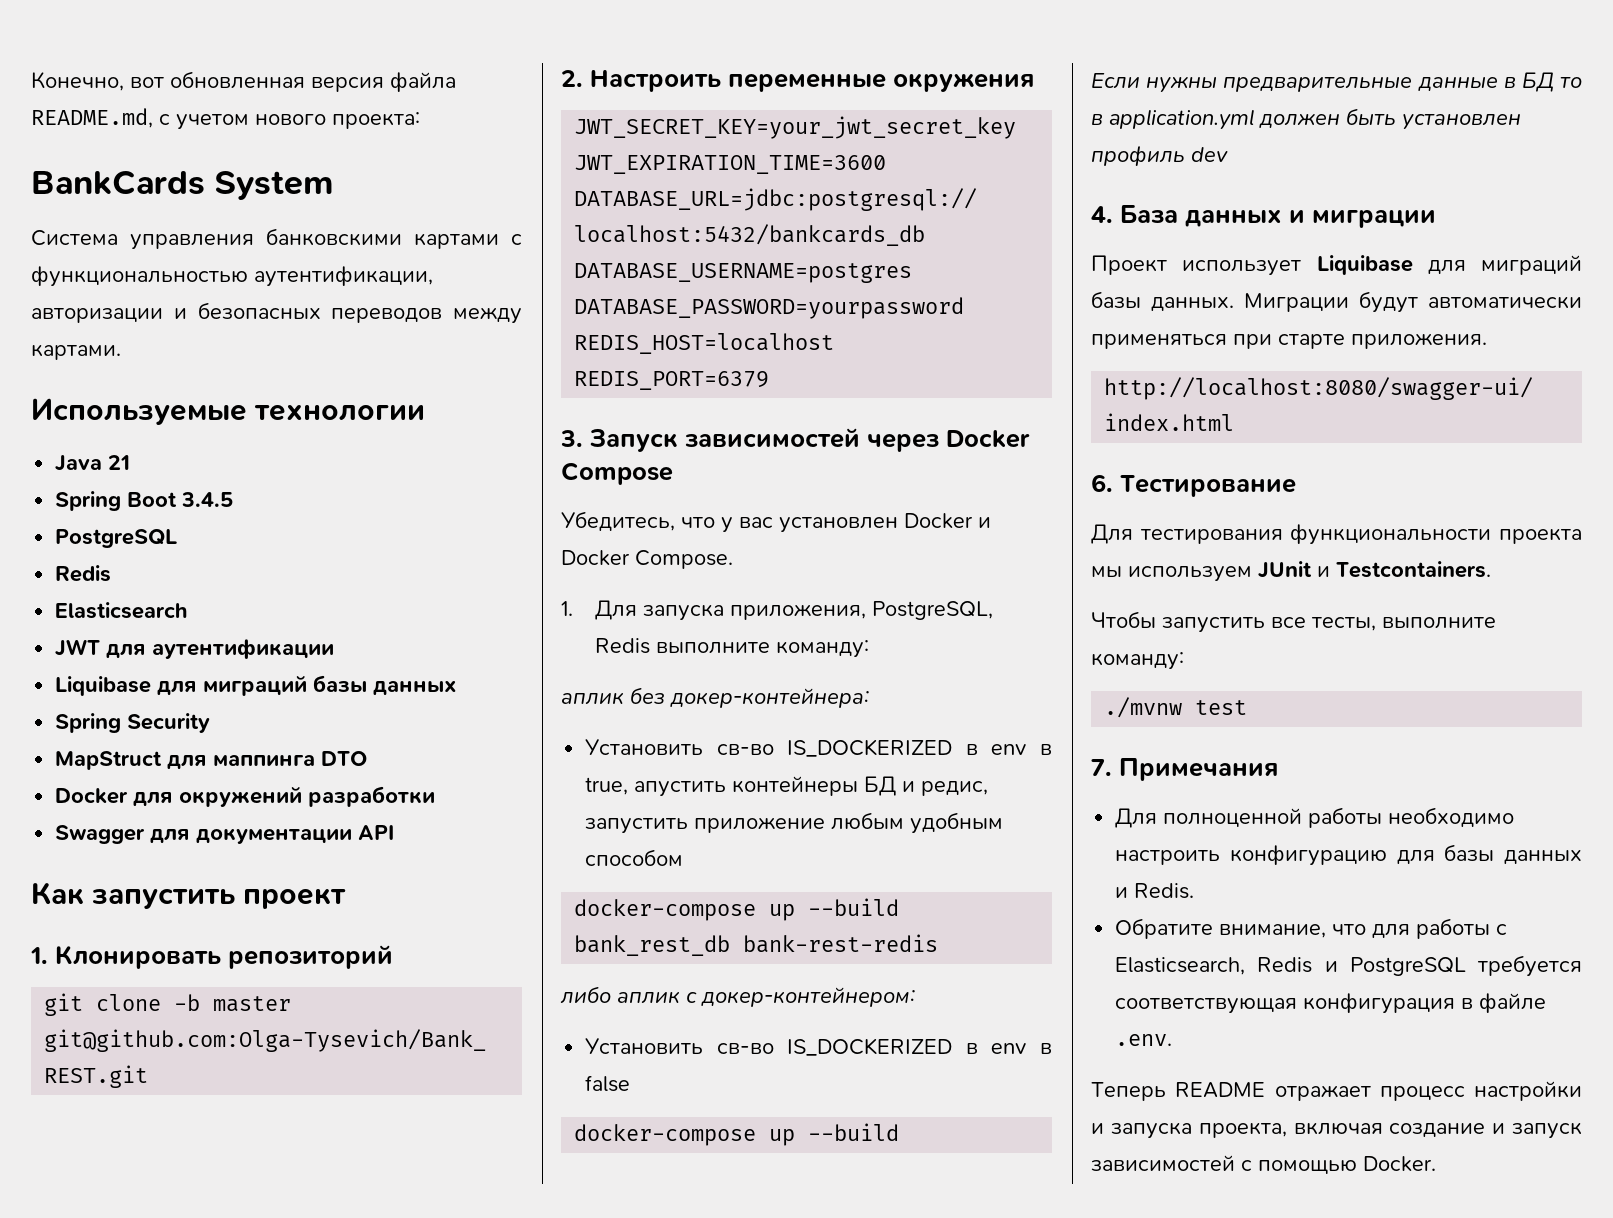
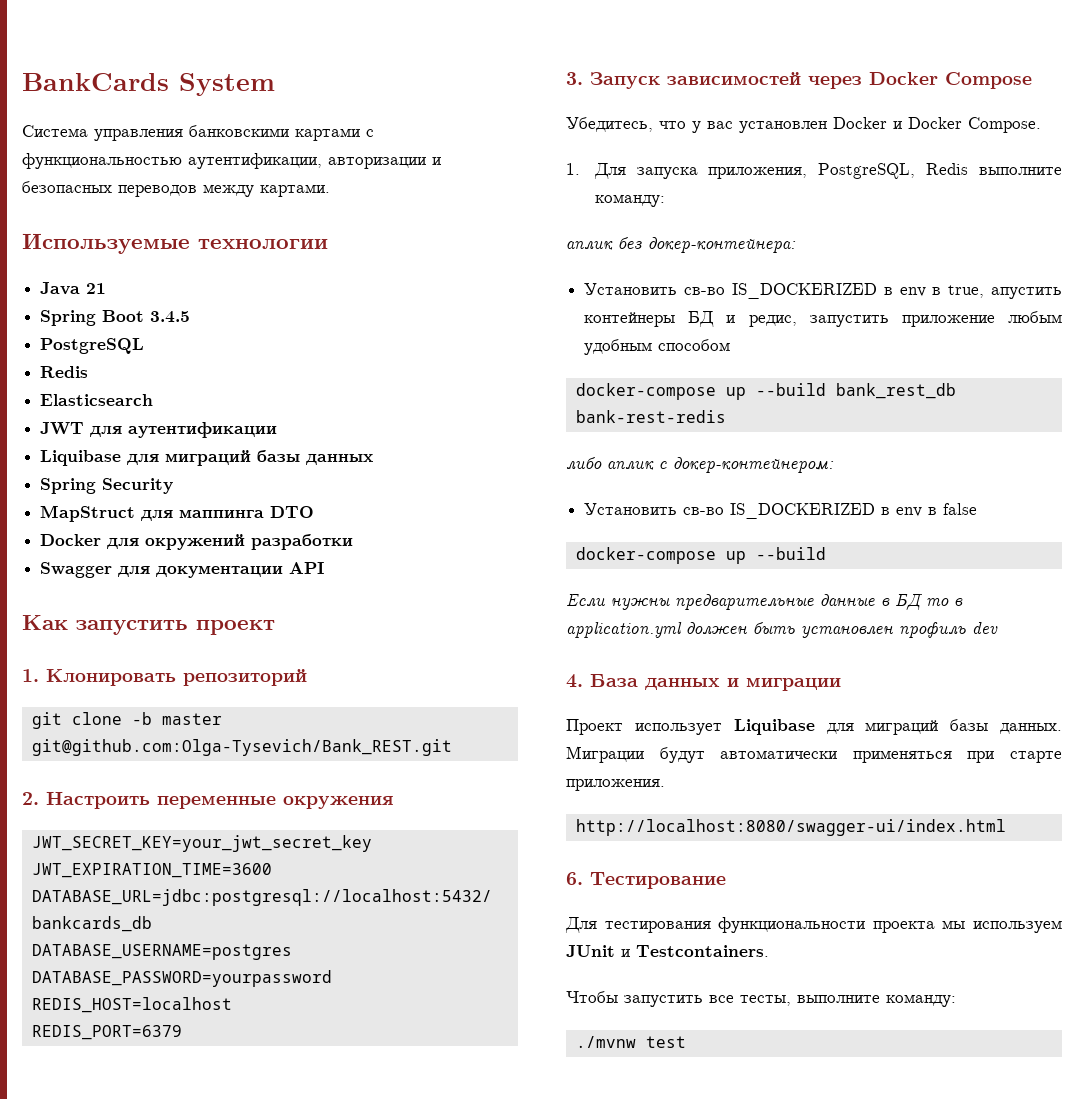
[31,71,456,92] [31,108,420,130] Конечно, вот обновленная версия файла README.md, с учетом нового проекта: // -> (22, 82) none
[1091,758,1278,781] [1115,807,1515,828] [1115,844,1582,866] [1115,883,1195,899] [1115,918,1508,939] [1115,955,1582,977] [1115,993,1547,1014] [1115,1034,1173,1046] [1091,1081,1582,1101] [1091,1122,1582,1139] [1091,1155,1436,1175] // 7. Примечания // Для полноценной работы необходимо настроить конфигурацию для базы данных и Redis. // Обратите внимание, что для работы с Elasticsearch, Redis и PostgreSQL требуется соответствующая конфигурация в файле .env. // Теперь README отражает процесс настройки и запуска проекта, включая создание и запуск зависимостей с помощью Docker. -> (686, 1042) none

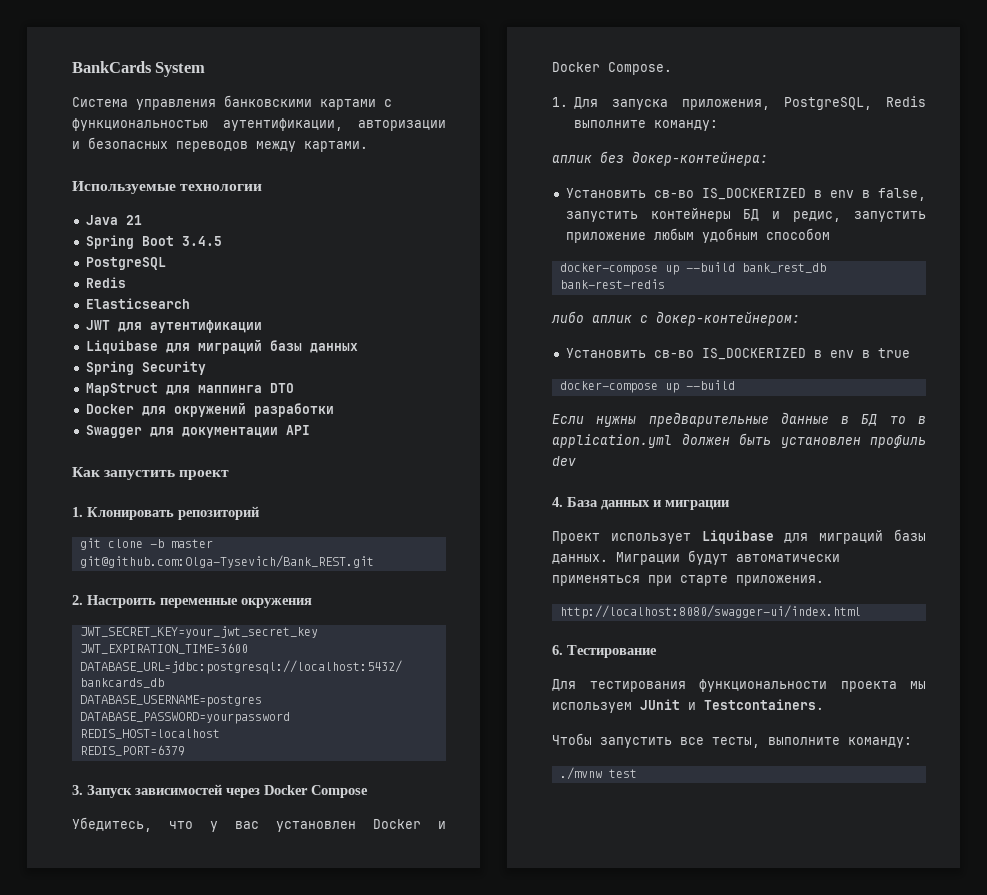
[948,285,1062,299] true, апустить -> [878,188,926,201] [565,211,638,222] false, запустить
[943,503,978,515] false -> [877,348,910,358] true

